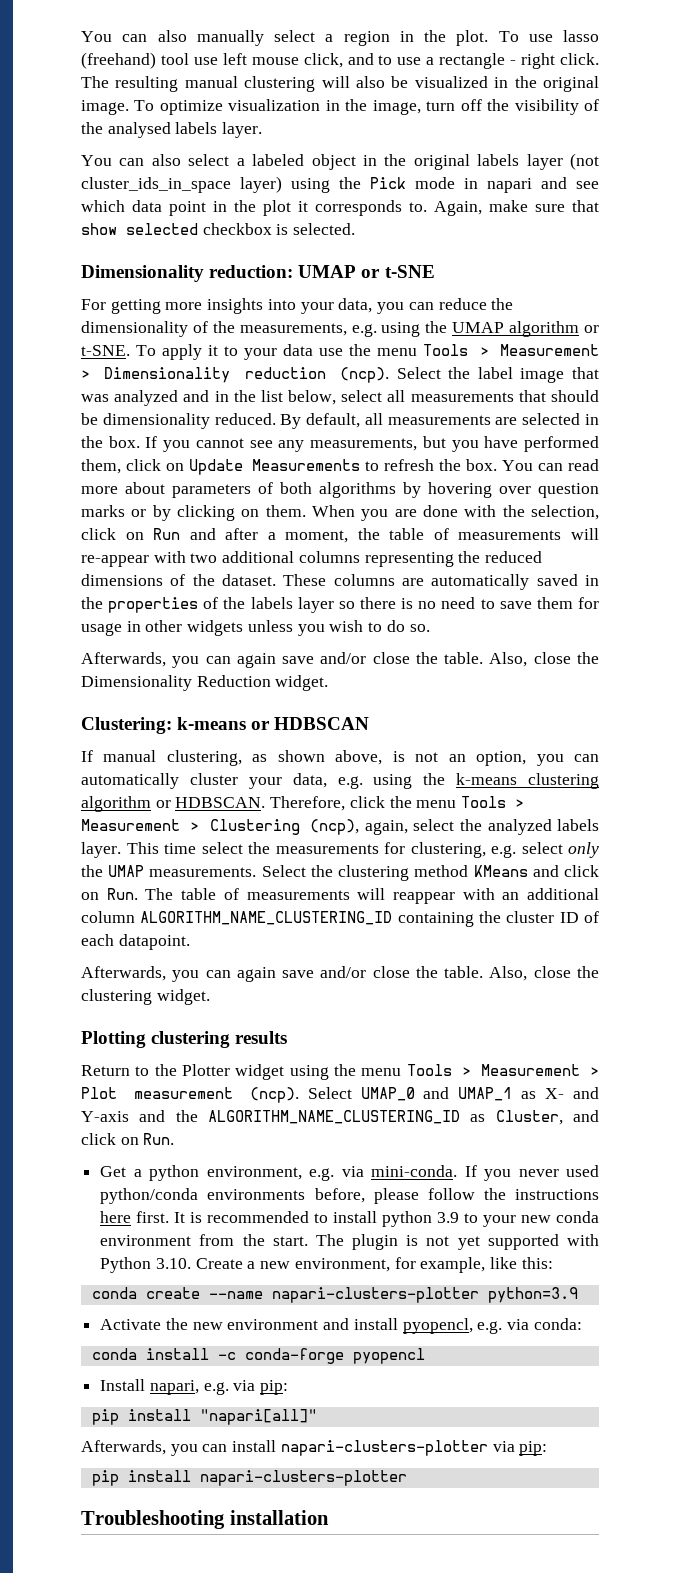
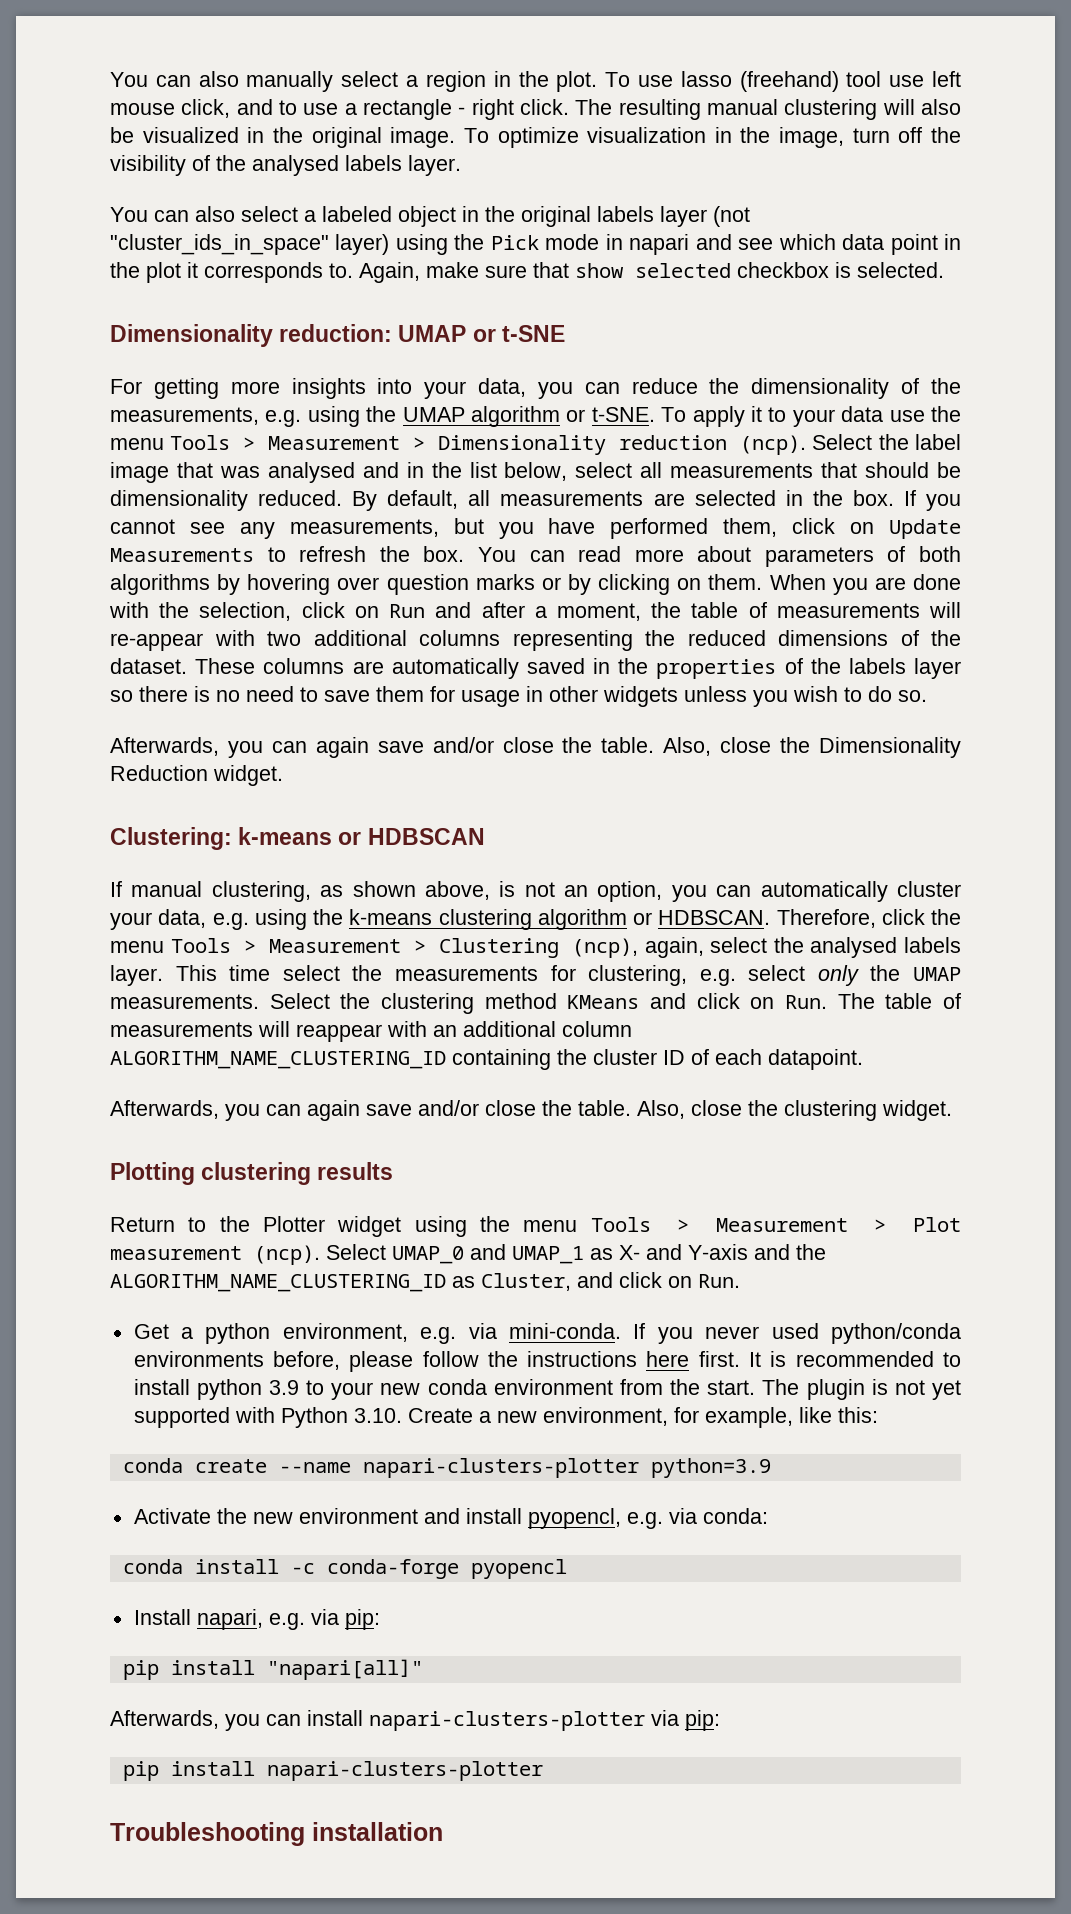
[81,177,231,193] cluster_ids_in_space -> [110,234,329,255] "cluster_ids_in_space"
[114,390,179,406] analyzed -> [267,462,355,483] analysed
[487,819,552,835] analyzed -> [810,937,898,958] analysed

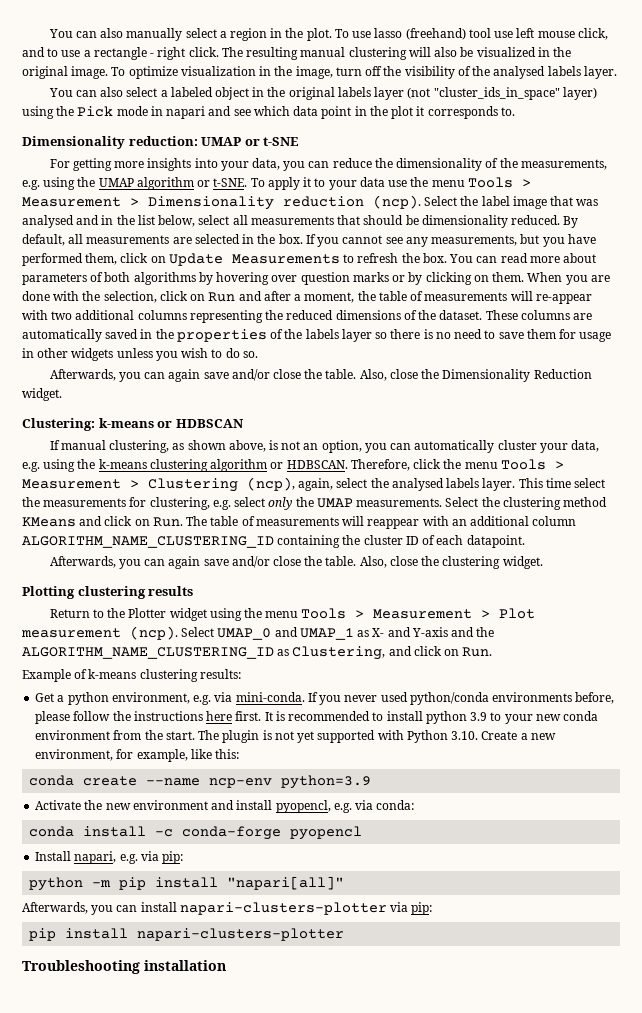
[359,262,944,283] Again, make sure that show selected checkbox is selected. -> (515, 111) none
[481,1272,740,1291] Cluster, and click on Run. -> [292,646,493,660] [22,669,241,682] Clustering, and click on Run. // Example of k-means clustering results:
[362,1458,639,1478] napari-clusters-plotter -> [209,778,273,788] ncp-env
(380, 1619) none -> [29,877,112,891] python -m

